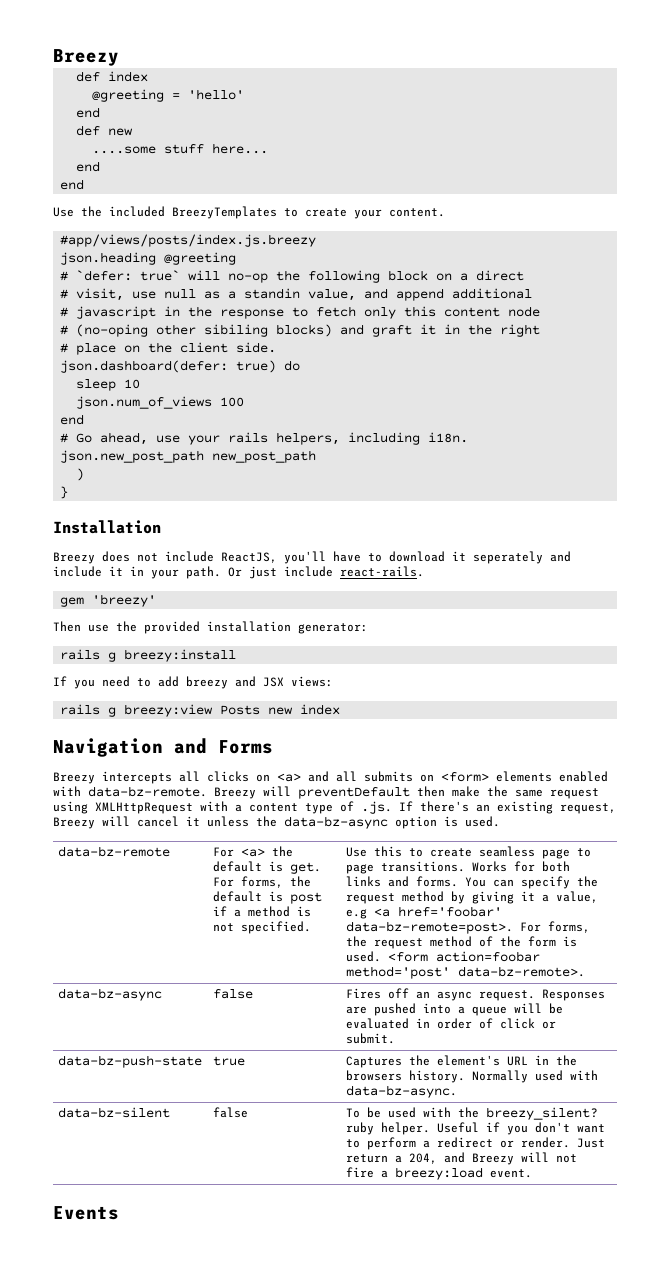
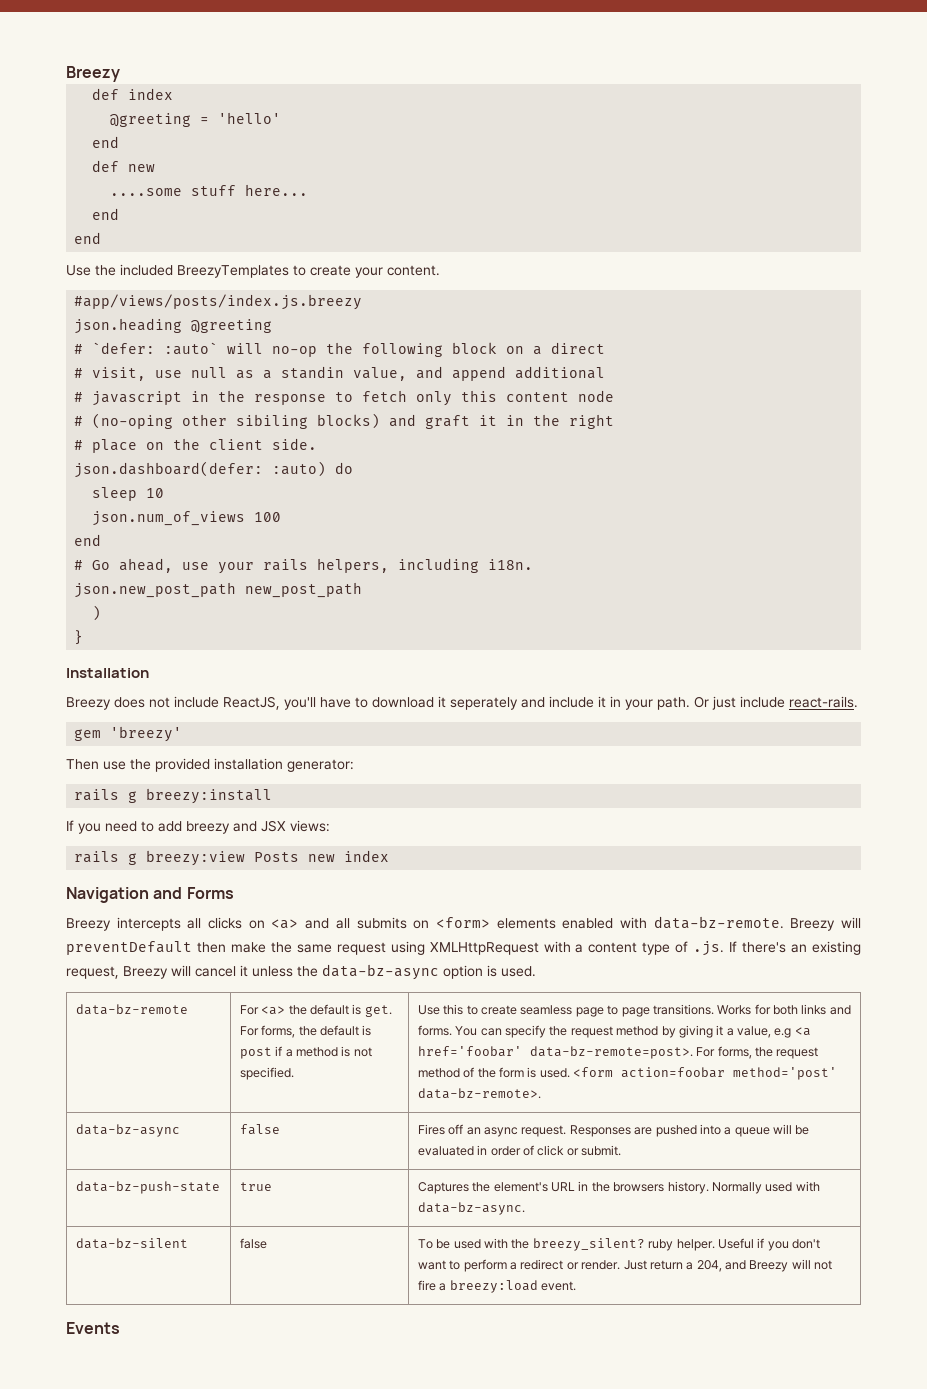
[140,270,181,281] true` -> [164,342,219,355] :auto`
[236,360,277,373] true) -> [272,461,327,477] :auto)

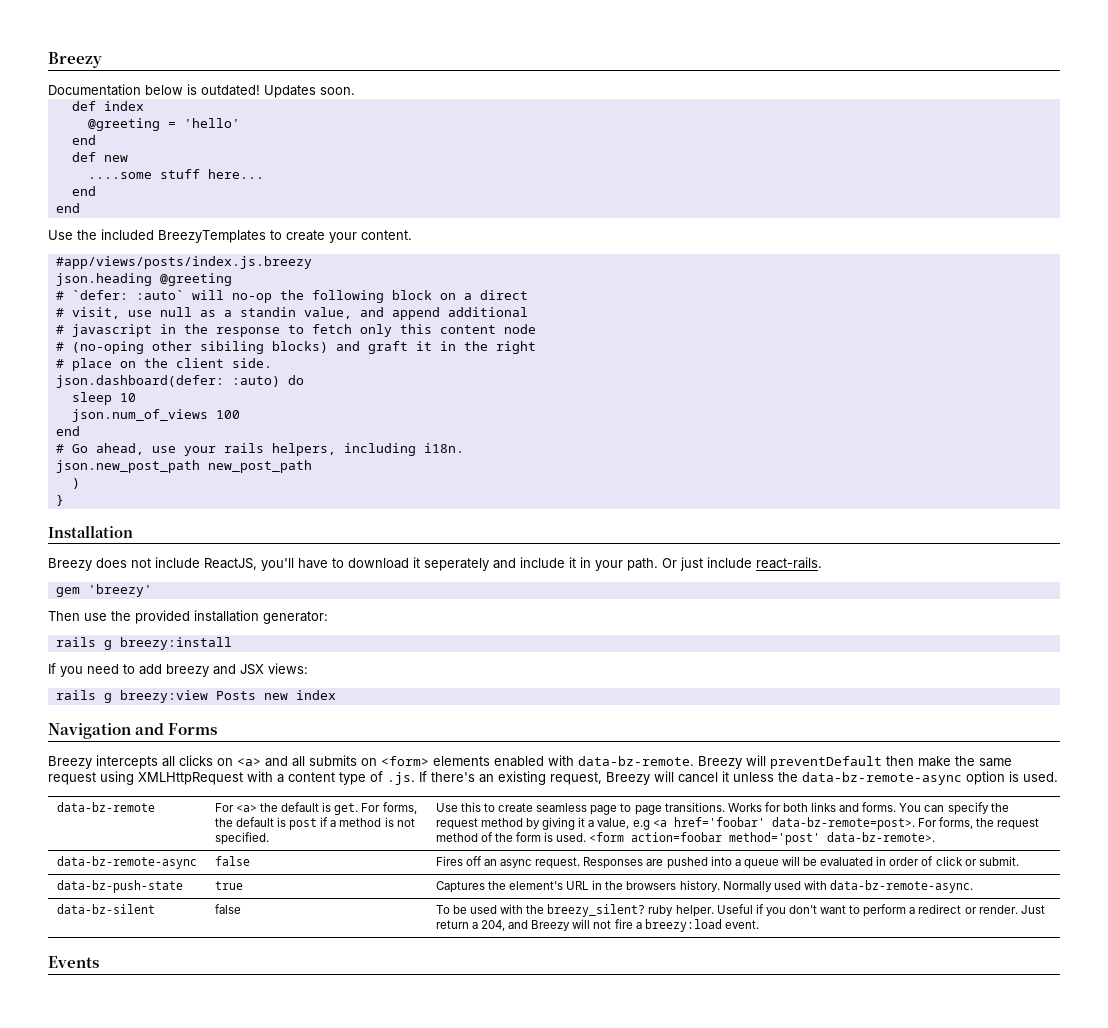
[66,66,120,82] Breezy -> [48,52,102,68] [48,84,355,98] Breezy // Documentation below is outdated! Updates soon.
[322,964,439,980] data-bz-async -> [802,772,962,785] data-bz-remote-async
[75,1124,180,1137] data-bz-async -> [56,856,197,869] data-bz-remote-async
[417,1202,525,1215] data-bz-async. -> [829,880,973,893] data-bz-remote-async.

